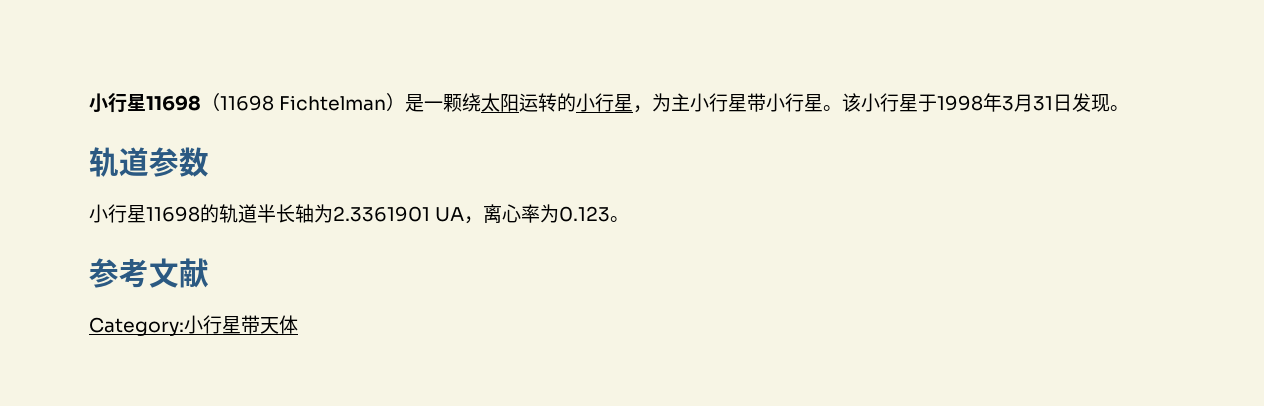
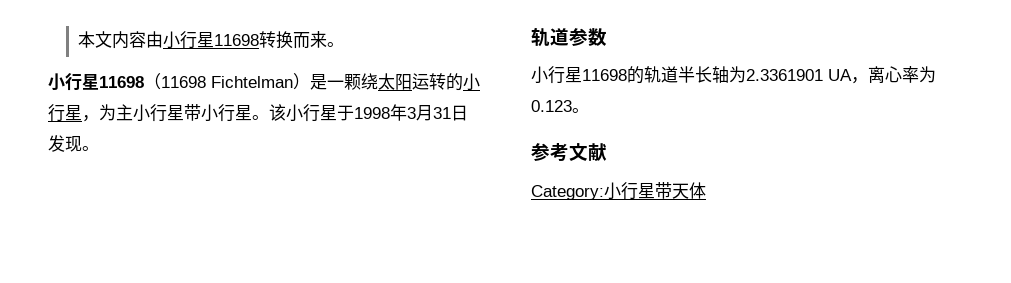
(89, 103) none -> [77,31,344,49] 本文内容由小行星11698转换而来。 //

